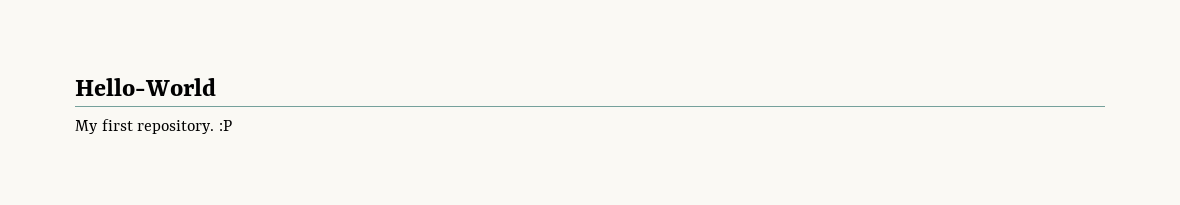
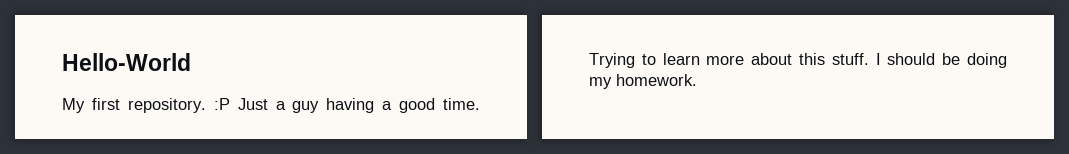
(233, 125) none -> [237,98,480,113] [589,53,1007,68] [589,74,697,89] Just a guy having a good time. Trying to learn more about this stuff. I should be doing my homework.

